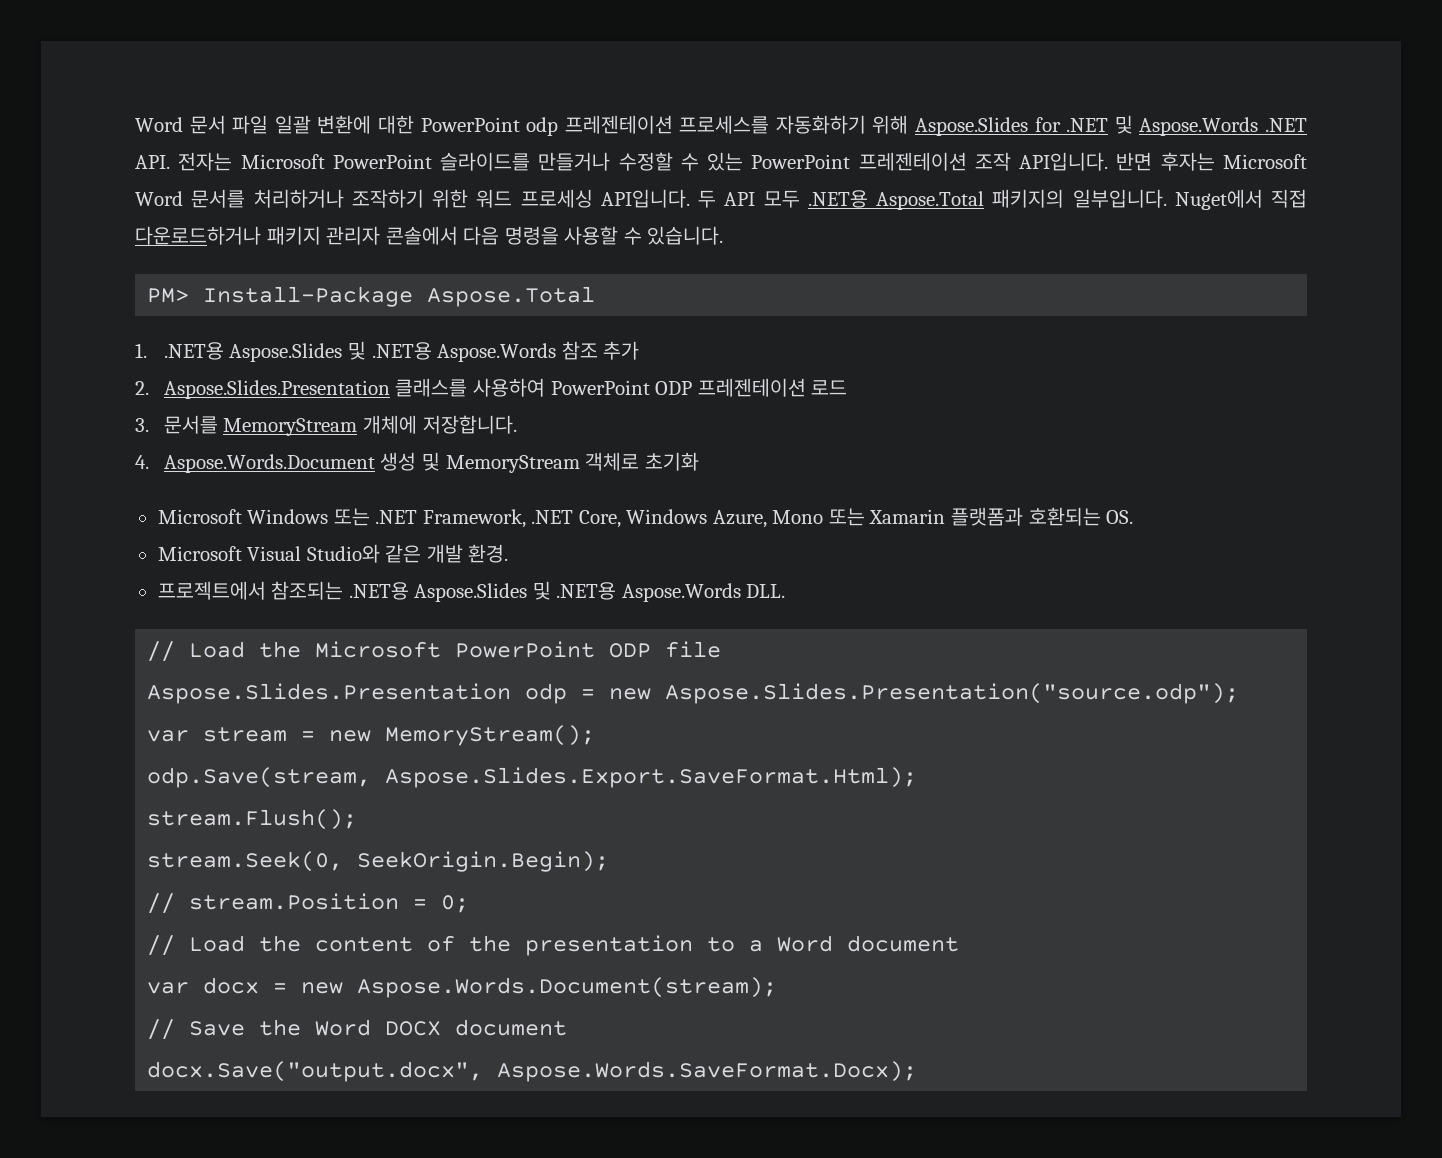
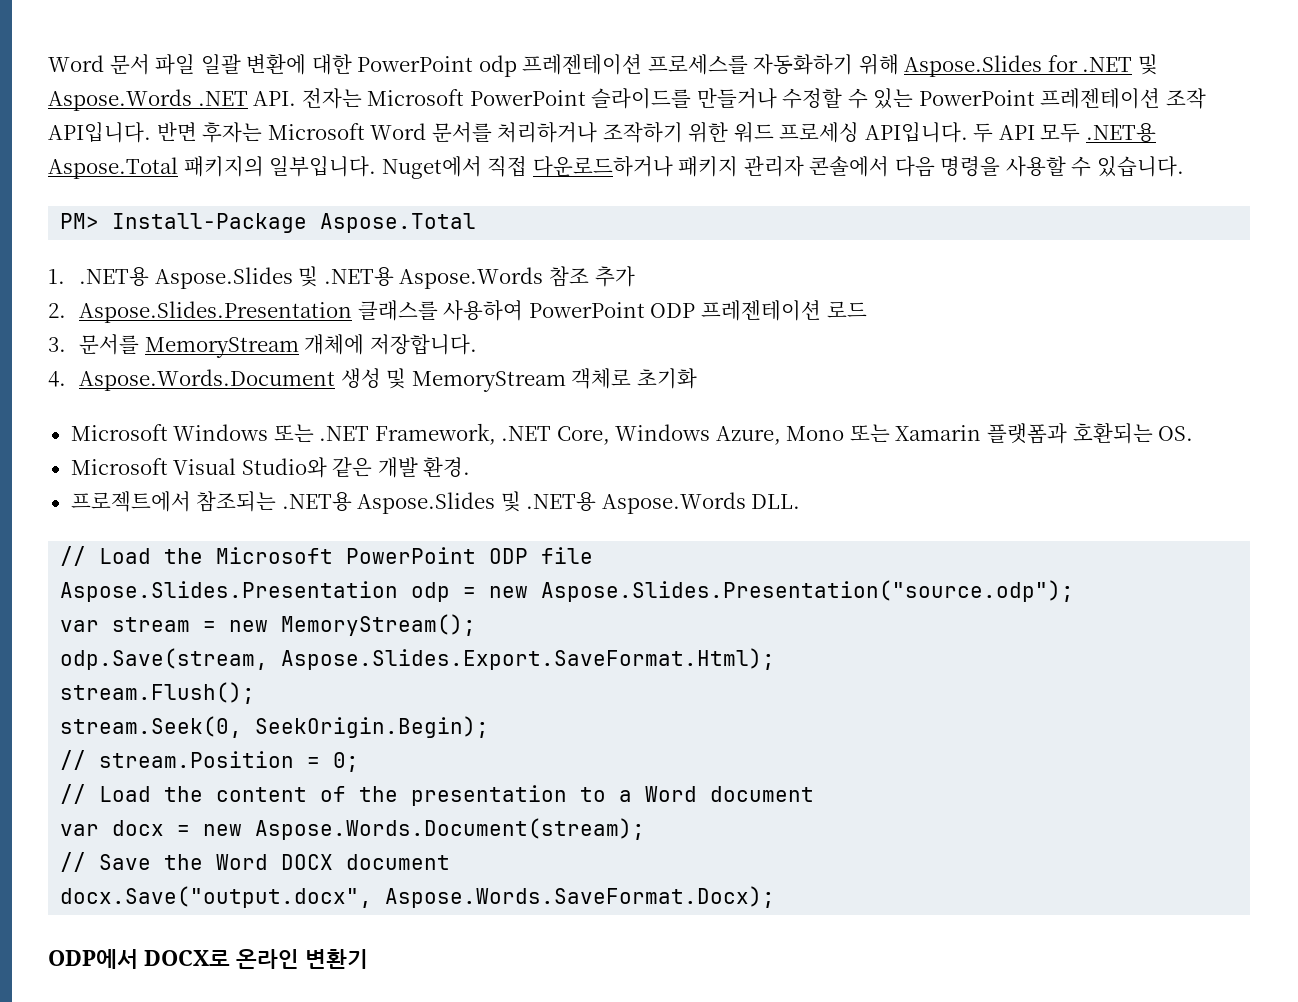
(918, 1071) none -> [48,949,368,969] // ODP에서 DOCX로 온라인 변환기

